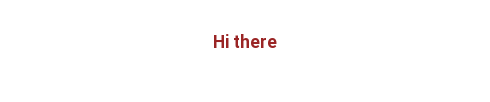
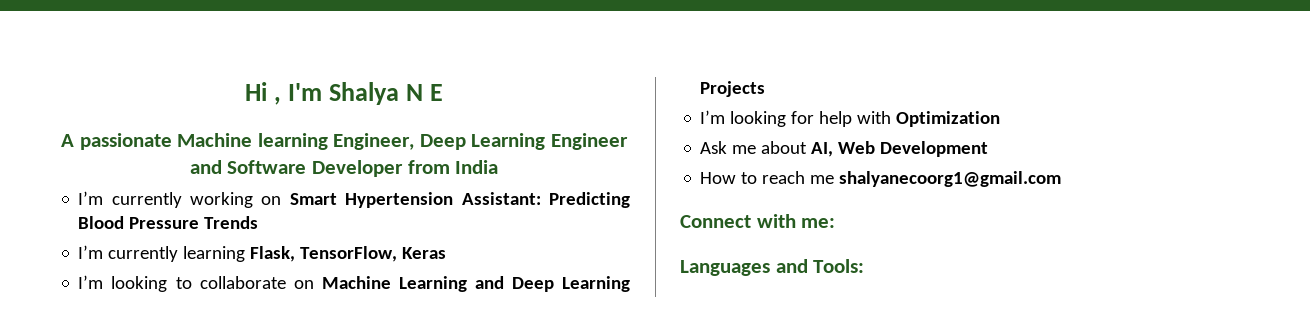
[233,34,278,48] there -> [273,82,444,105] [61,133,628,150] [189,160,499,177] [78,191,630,208] [78,216,259,229] [78,245,447,262] [78,275,630,292] [700,81,766,97] [700,110,1001,127] [700,141,989,157] [700,171,1062,187] [680,214,836,228] [680,259,865,276] , I'm Shalya N E // A passionate Machine learning Engineer, Deep Learning Engineer and Software Developer from India // I’m currently working on Smart Hypertension Assistant: Predicting Blood Pressure Trends // I’m currently learning Flask, TensorFlow, Keras // I’m looking to collaborate on Machine Learning and Deep Learning Projects // I’m looking for help with Optimization // Ask me about AI, Web Development // How to reach me shalyanecoorg1@gmail.com // Connect with me: // Languages and Tools:

